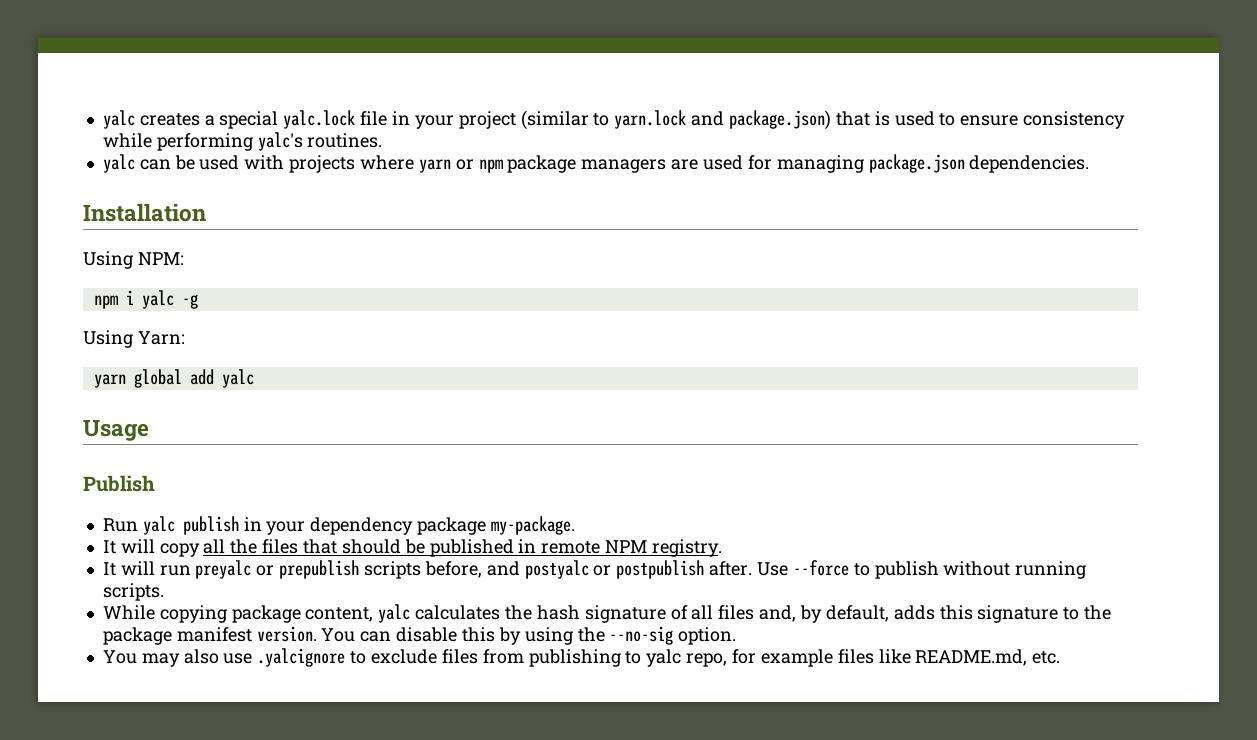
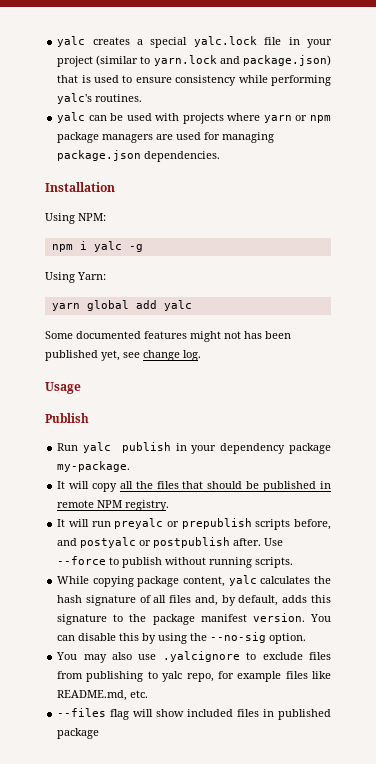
(254, 378) none -> [45,331,291,342] [45,350,201,361] // Some documented features might not has been published yet, see change log.
(1061, 657) none -> [57,708,331,720] [57,728,100,739] // --files flag will show included files in published package

